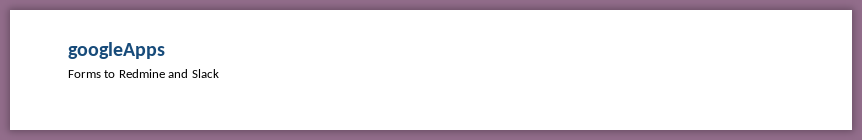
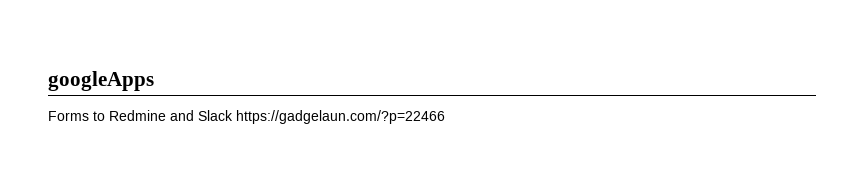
(219, 73) none -> [236,110,445,124] https://gadgelaun.com/?p=22466

